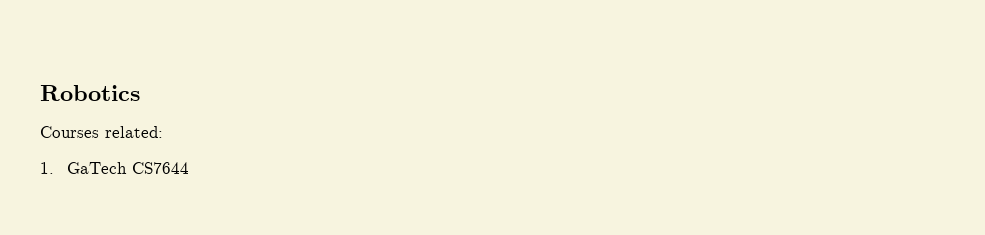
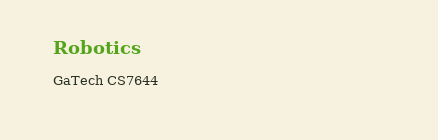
[40,126,163,138] [40,162,54,174] Courses related: // 1. -> (141, 47) none

